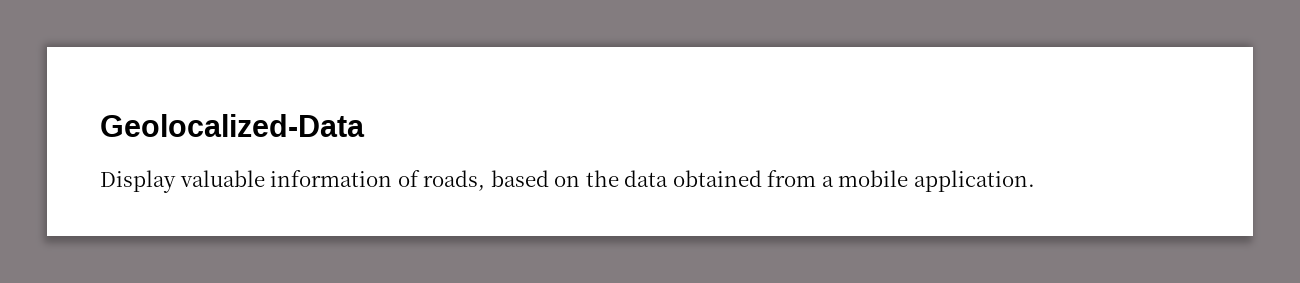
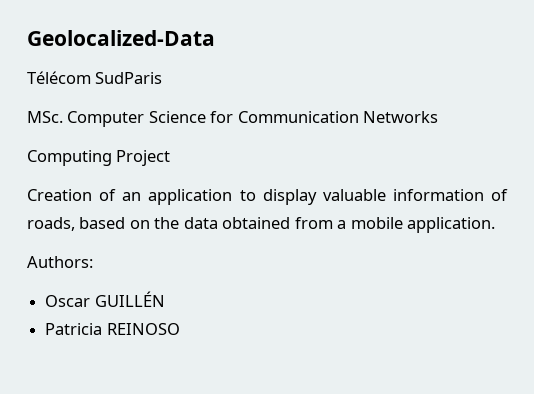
[100,170,176,193] Display -> [27,71,163,84] [27,111,439,127] [27,150,171,166] [27,189,317,205] Télécom SudParis // MSc. Computer Science for Communication Networks // Computing Project // Creation of an application to display
(1035, 181) none -> [27,256,93,268] [45,291,165,307] [45,323,180,335] // Authors: // Oscar GUILLÉN // Patricia REINOSO

